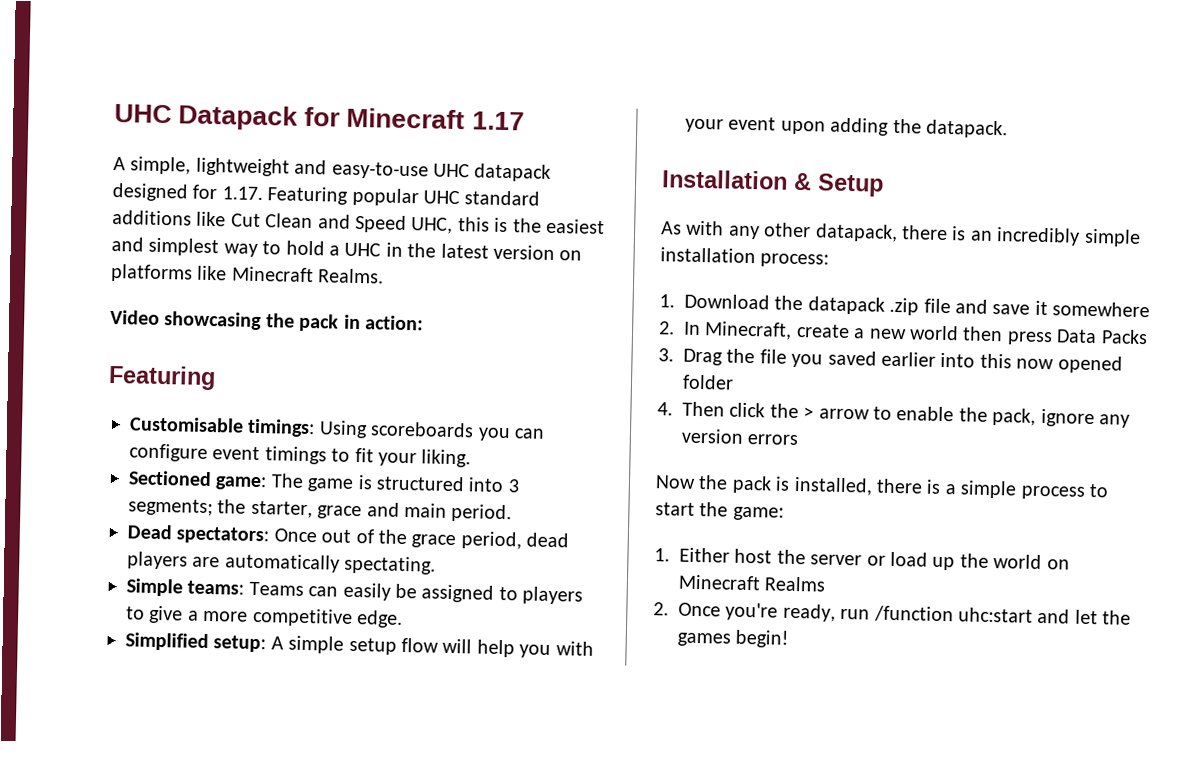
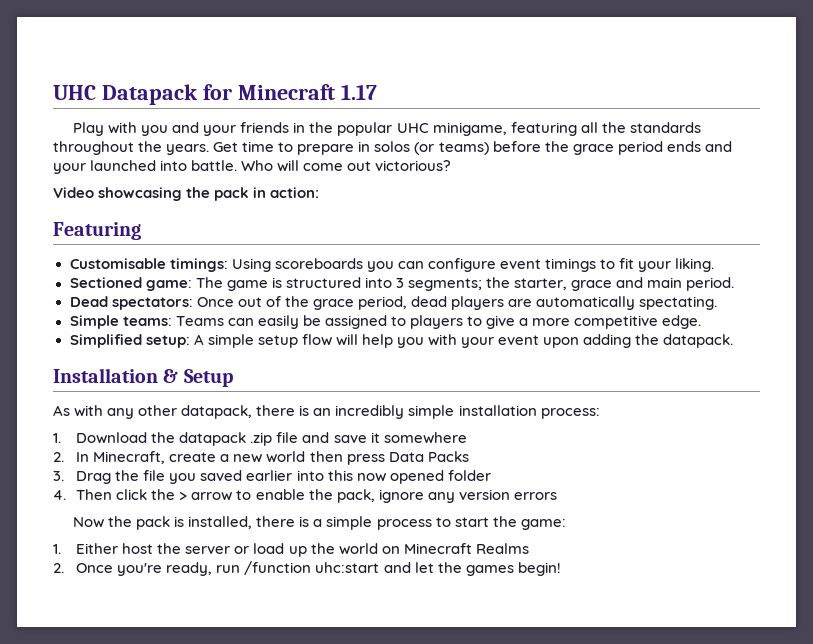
[113,156,552,182] [112,182,541,207] [112,209,605,235] [111,236,583,261] [110,263,385,284] A simple, lightweight and easy-to-use UHC datapack designed for 1.17. Featuring popular UHC standard additions like Cut Clean and Speed UHC, this is the easiest and simplest way to hold a UHC in the latest version on platforms like Minecraft Realms. -> [73,122,701,136] [53,141,732,155] [53,160,452,174] Play with you and your friends in the popular UHC minigame, featuring all the standards throughout the years. Get time to prepare in solos (or teams) before the grace period ends and your launched into battle. Who will come out victorious?

